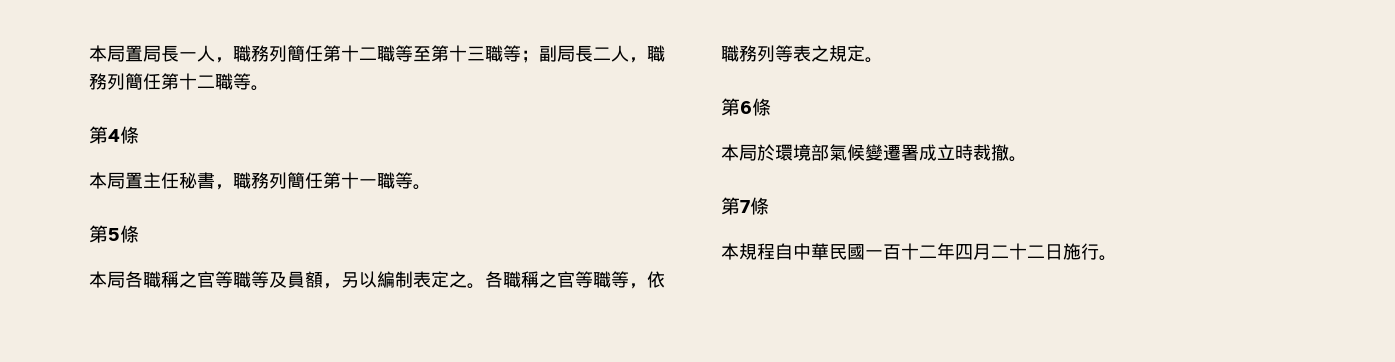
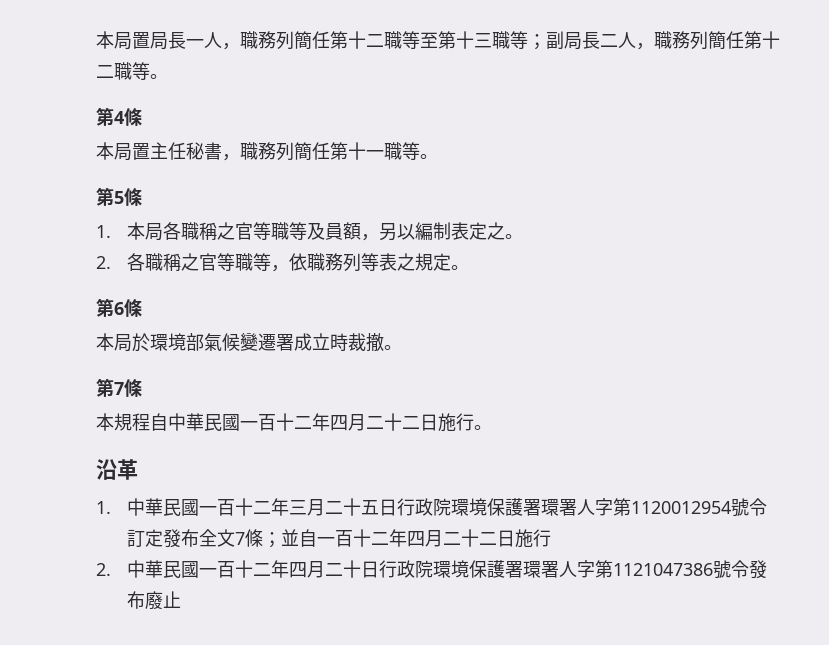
(139, 234) none -> [96,225,111,238] 1.
(485, 286) none -> [96,256,111,269] // 2.
(1117, 258) none -> [96,459,138,480] [96,498,768,517] [127,529,552,548] [96,560,768,579] [127,591,182,610] // 沿革 // 1.中華民國一百十二年三月二十五日行政院環境保護署環署人字第1120012954號令訂定發布全文7條；並自一百十二年四月二十二日施行 // 2.中華民國一百十二年四月二十日行政院環境保護署環署人字第1121047386號令發布廢止

